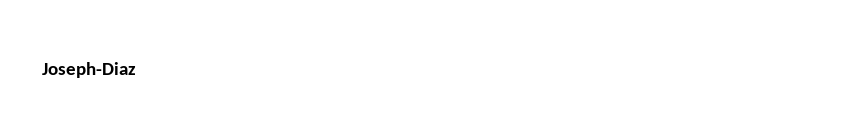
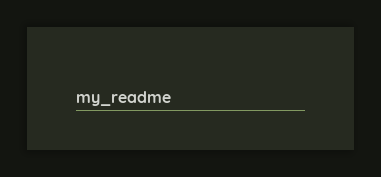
[42,62,136,78] Joseph-Diaz -> [76,91,171,106] my_readme

